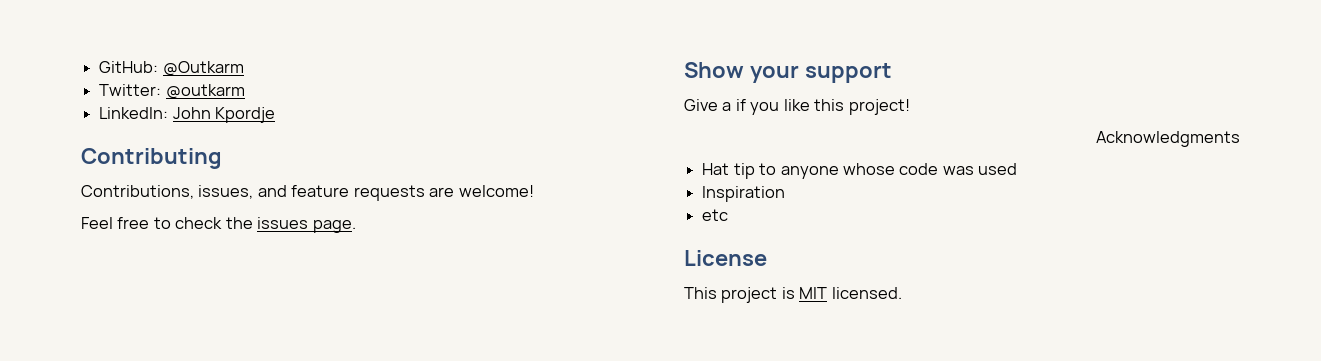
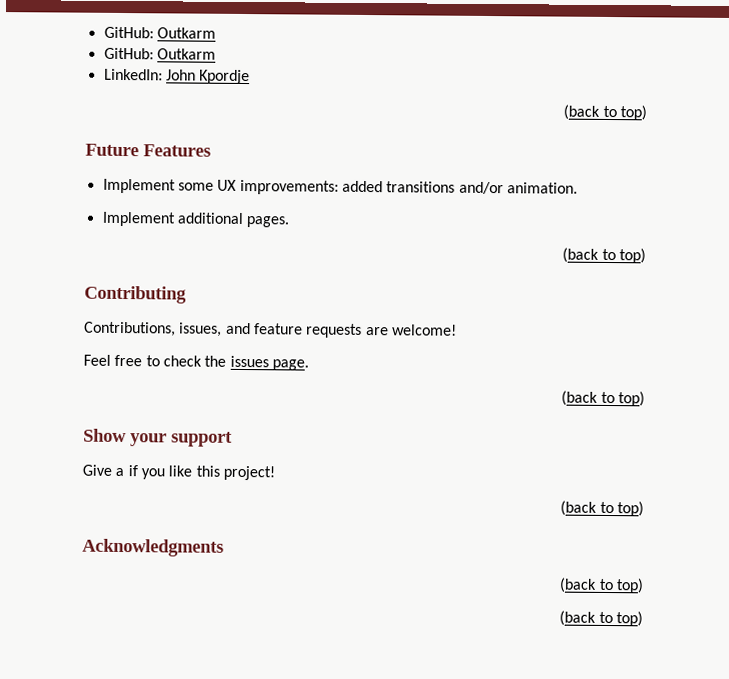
[99,61,244,76] [99,84,245,99] GitHub: @Outkarm // Twitter: @outkarm -> [103,26,216,39] [103,47,216,60] GitHub: Outkarm // GitHub: Outkarm
(276, 115) none -> [563,104,648,121] [85,143,211,157] [102,178,578,195] [101,211,291,228] [562,247,647,264] // (back to top) // Future Features // Implement some UX improvements: added transitions and/or animation. // Implement additional pages. // (back to top)
(356, 226) none -> [561,390,646,407] // (back to top)
[1096,131,1240,147] [702,163,1018,179] [702,186,786,202] [702,209,729,221] [684,250,767,266] [684,287,902,303] Acknowledgments // Hat tip to anyone whose code was used // Inspiration // etc // License // This project is MIT licensed. -> [560,500,645,517] [82,538,224,557] [559,577,645,594] [559,610,644,627] (back to top) // Acknowledgments // (back to top) // (back to top)

